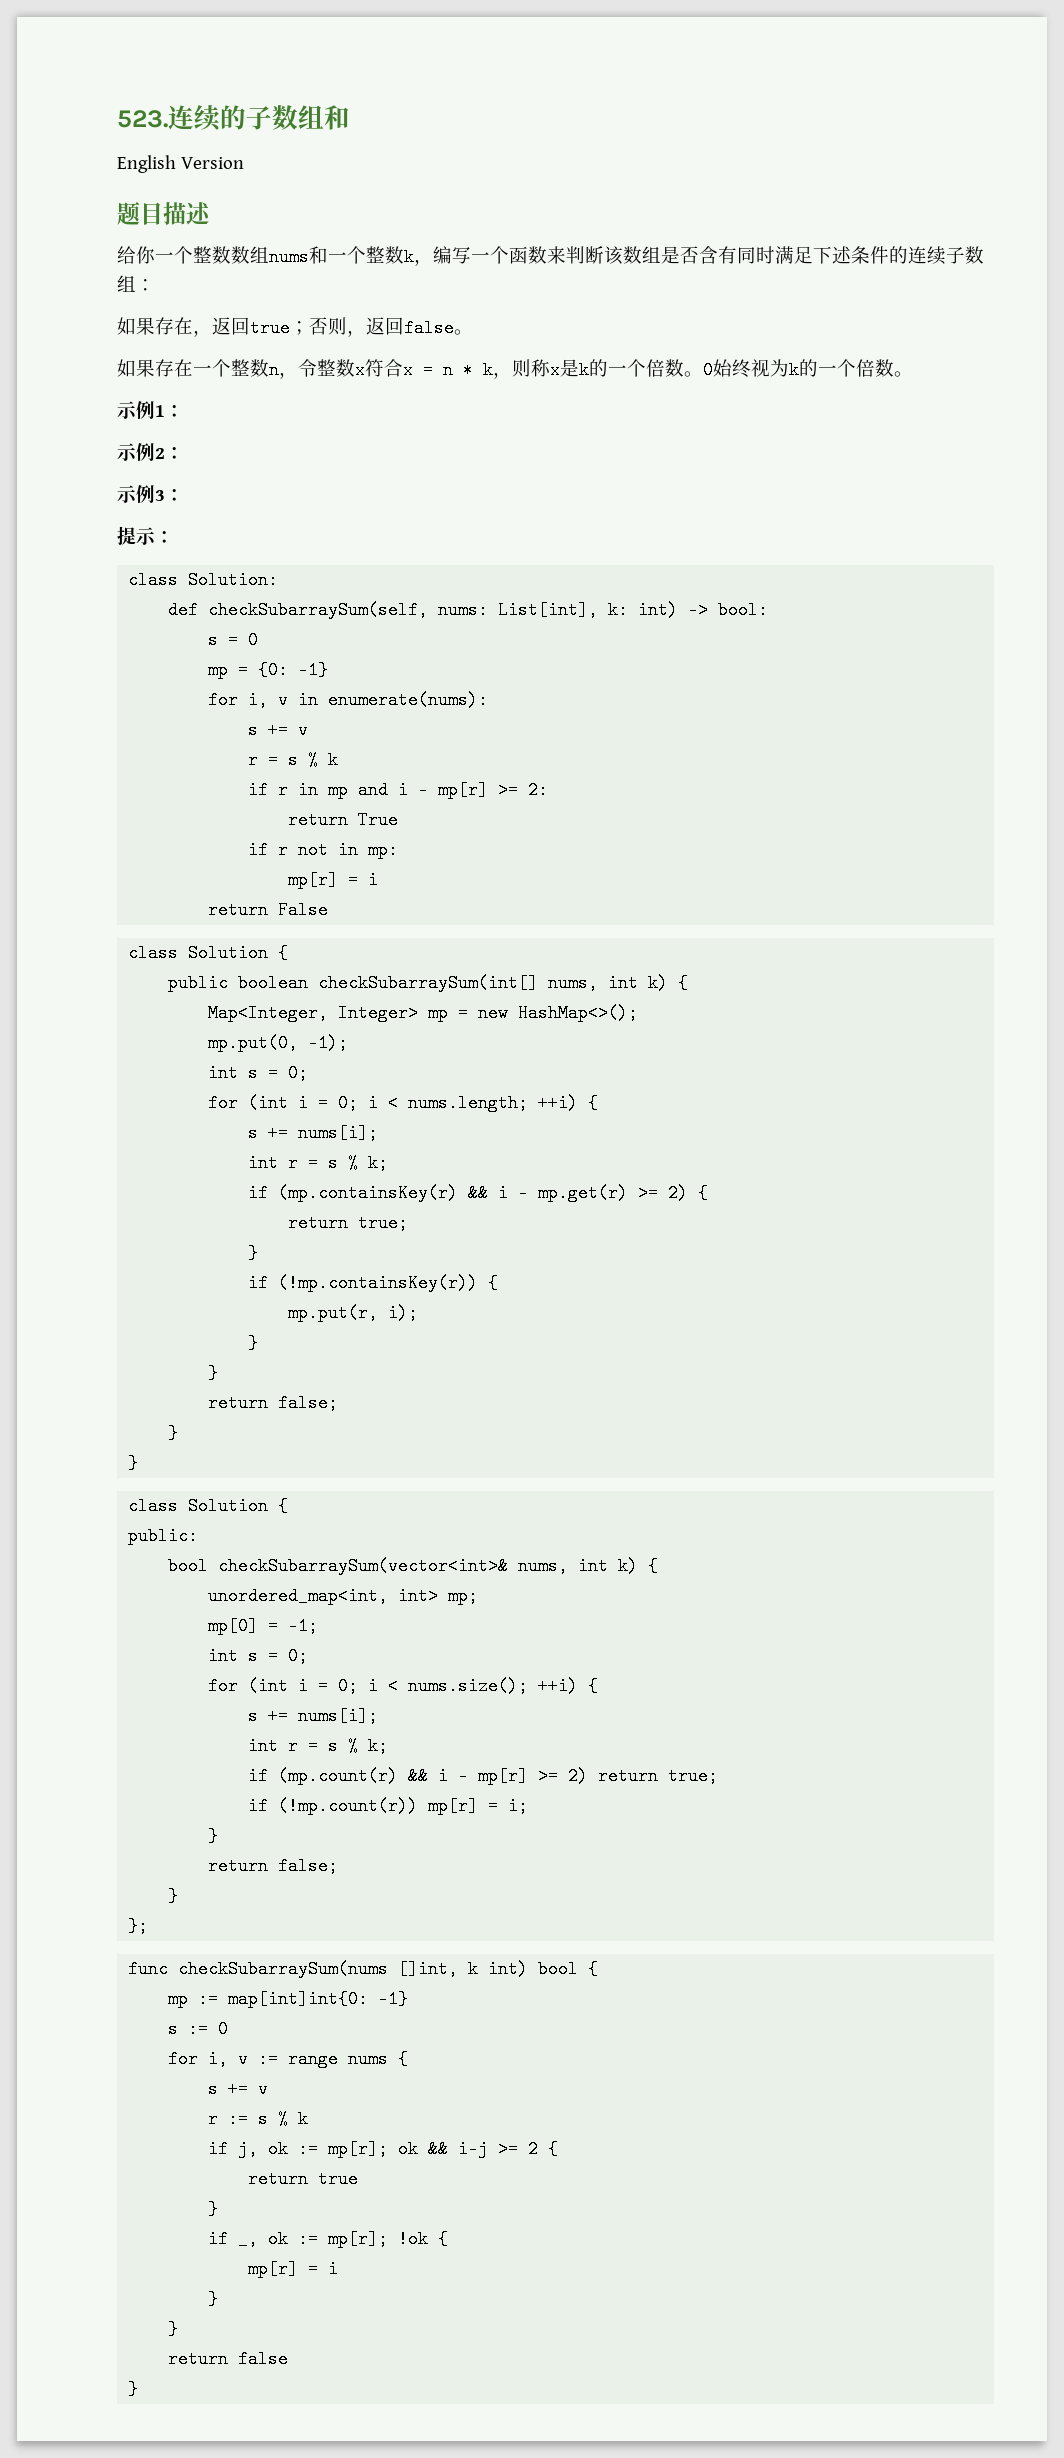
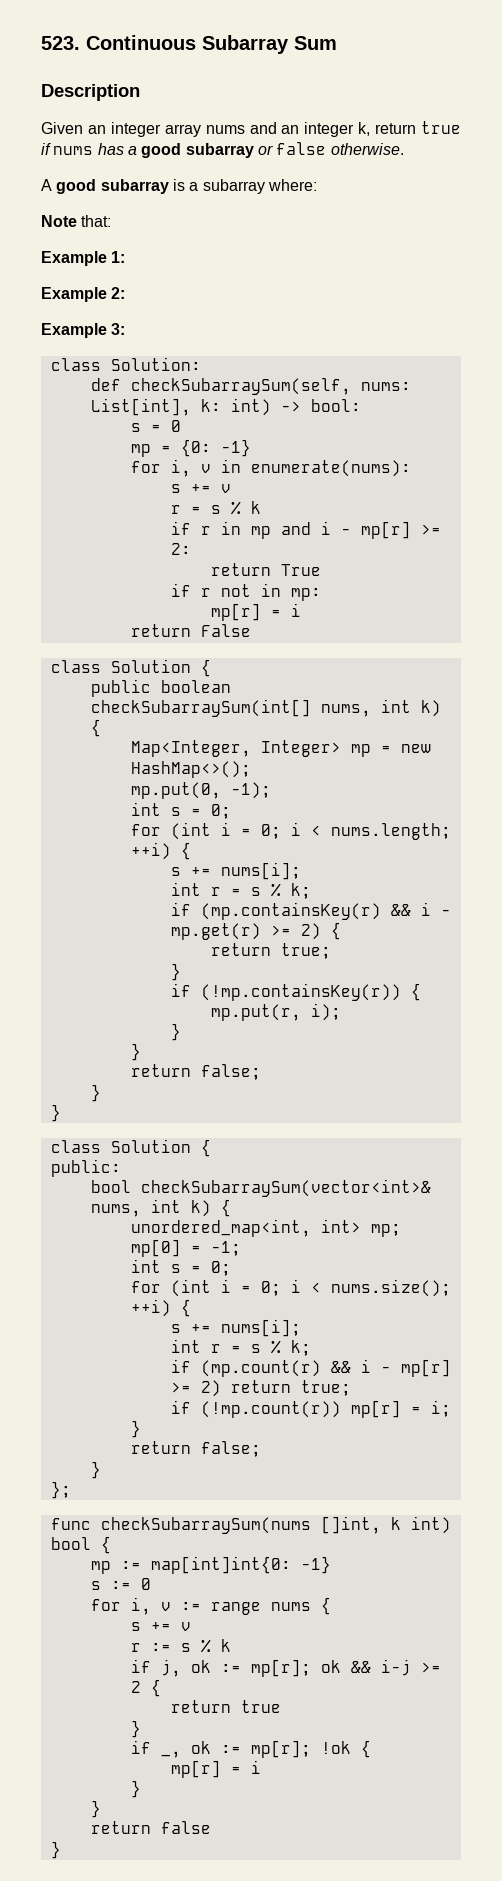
[168,105,350,131] [117,155,244,173] [117,201,211,225] [117,246,984,266] [117,275,155,292] [117,317,473,337] [117,359,913,379] [117,401,184,419] [117,443,184,461] [117,485,184,503] [117,526,174,545] 连续的子数组和 // English Version // 题目描述 // 给你一个整数数组nums和一个整数k，编写一个函数来判断该数组是否含有同时满足下述条件的连续子数组： // 如果存在，返回true；否则，返回false。 // 如果存在一个整数n，令整数x符合x = n * k，则称x是k的一个倍数。0始终视为k的一个倍数。 // 示例1： // 示例2： // 示例3： // 提示： -> [86,35,337,54] [41,84,140,101] [41,121,461,137] [41,142,404,158] [41,179,317,194] [41,215,112,227] [41,251,126,266] [41,287,126,302] [41,323,126,338] Continuous Subarray Sum // Description // Given an integer array nums and an integer k, return true if nums has a good subarray or false otherwise. // A good subarray is a subarray where: // Note that: // Example 1: // Example 2: // Example 3:

